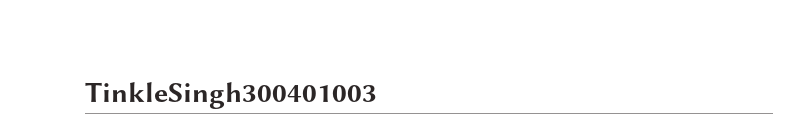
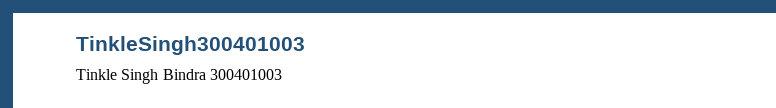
(377, 95) none -> [76,69,282,84] // Tinkle Singh Bindra 300401003

